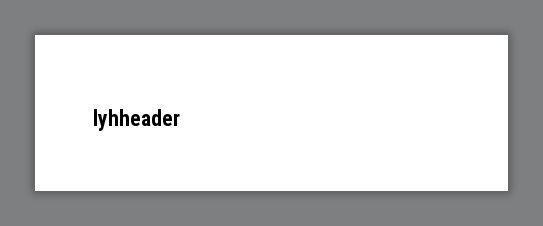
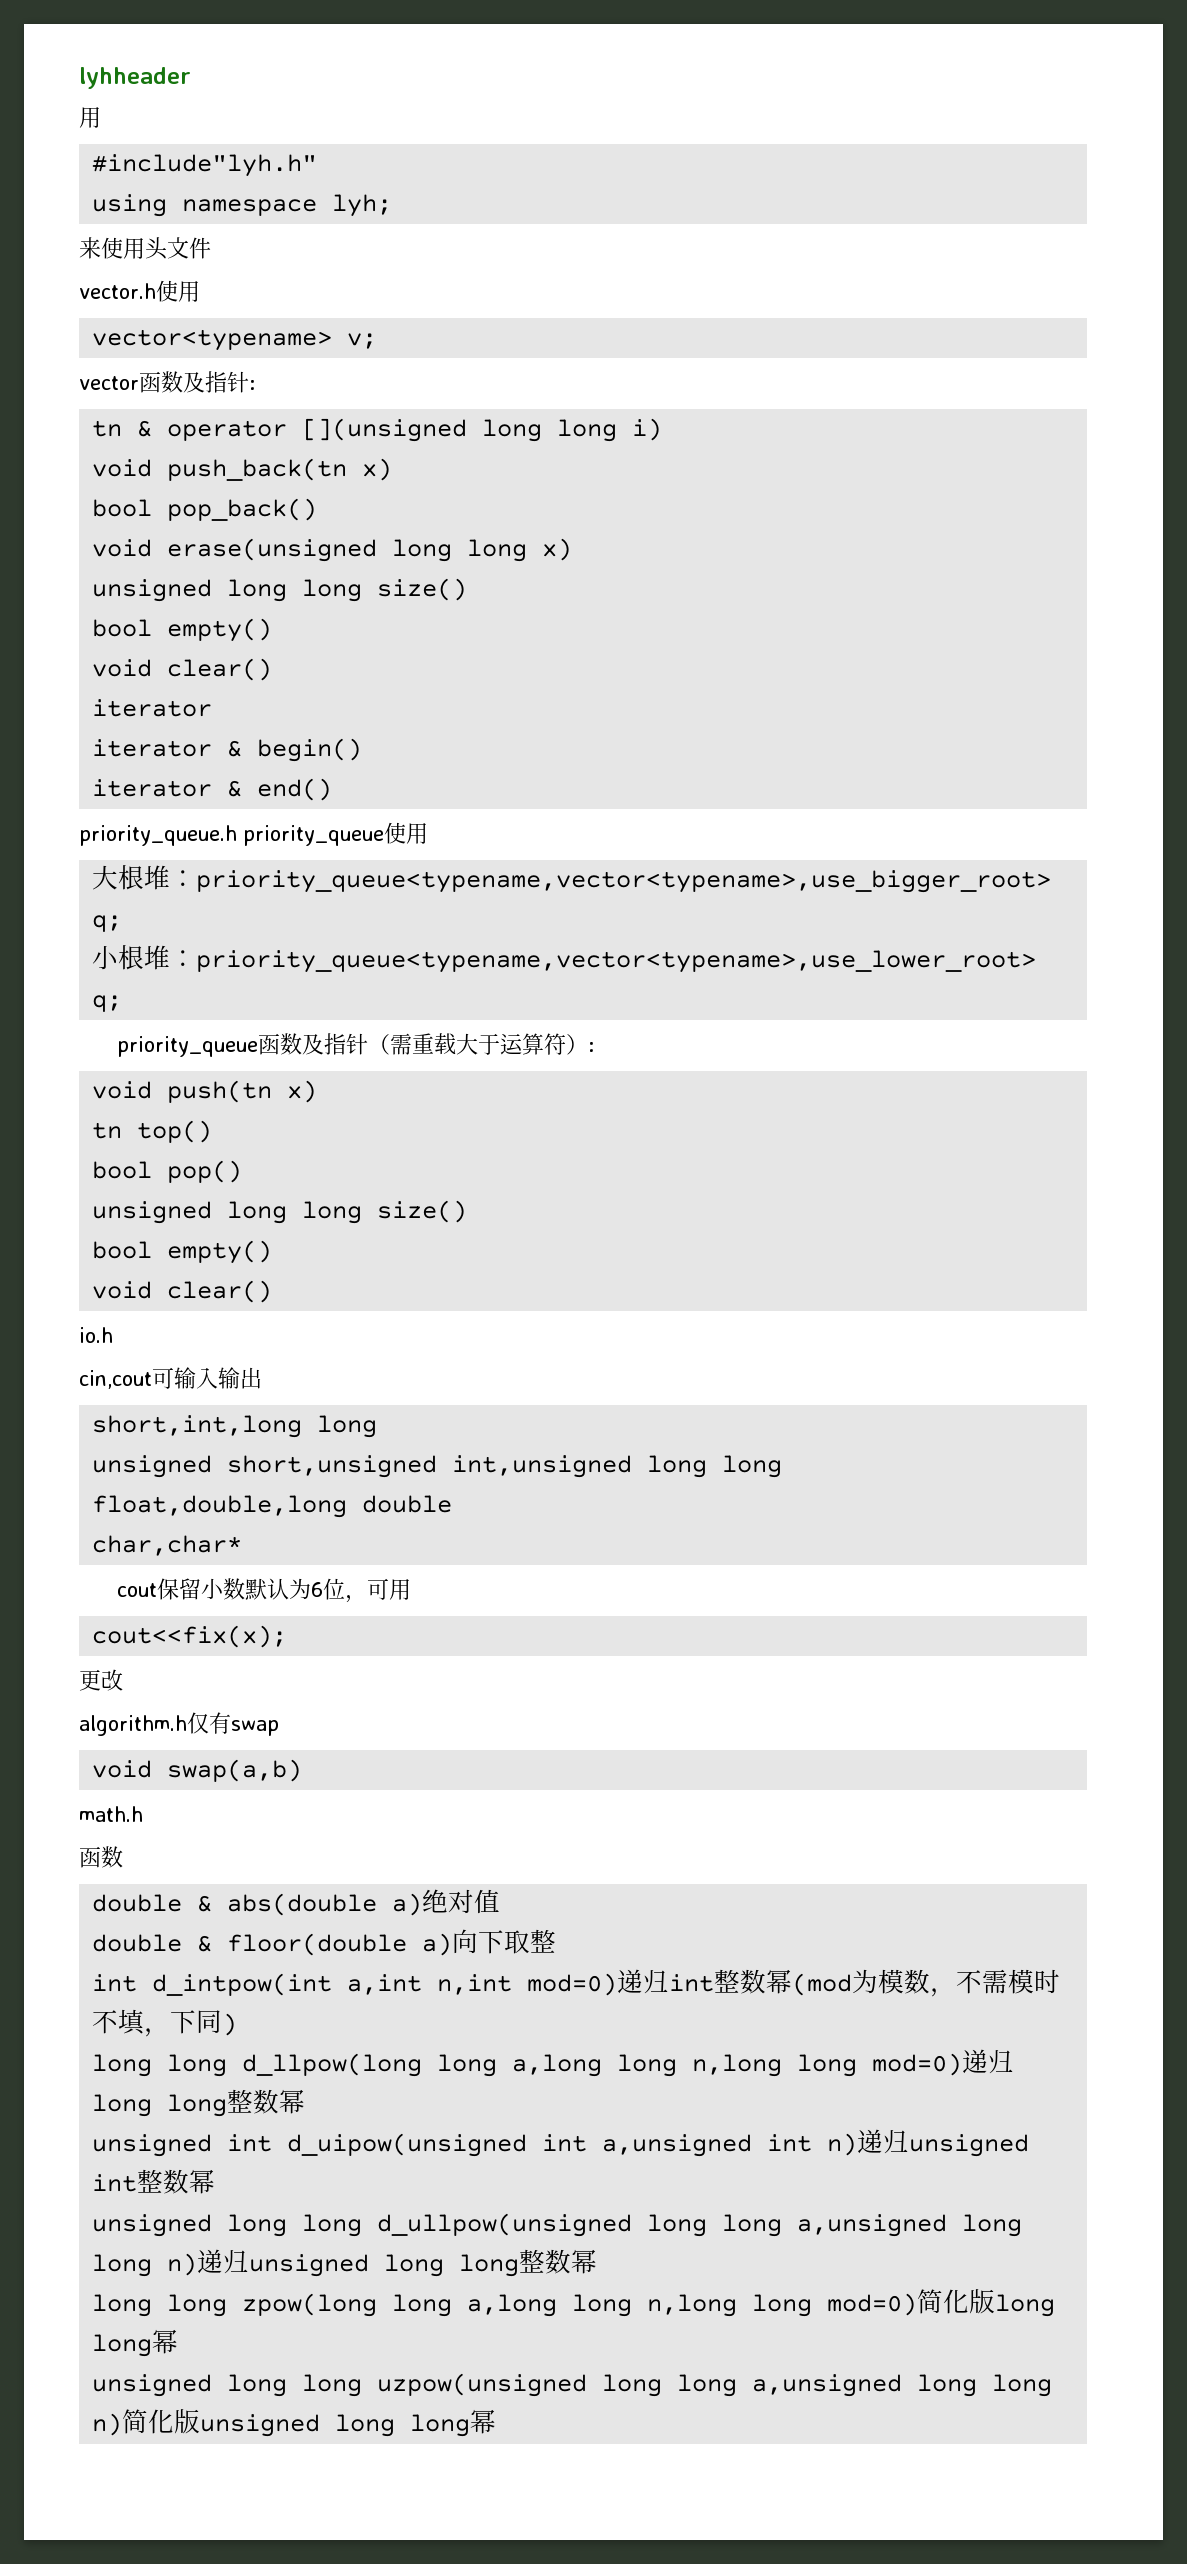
(180, 120) none -> [79,107,101,128] [92,154,318,177] [92,194,393,217] [79,237,211,260] [79,280,200,302] [92,329,378,351] [79,371,255,393] [92,418,663,442] [92,458,393,481] [92,498,318,521] [92,538,573,562] [92,578,468,602] [92,618,273,642] [92,658,273,681] [92,699,213,717] [92,738,363,762] [92,778,333,801] [79,822,428,846] [92,865,1052,893] [92,915,123,932] [92,945,1037,973] [92,995,123,1012] [117,1033,595,1057] [92,1080,318,1103] [92,1120,213,1143] [92,1160,243,1183] [92,1200,468,1224] [92,1240,273,1264] [92,1280,273,1303] [79,1327,113,1343] [79,1367,262,1389] [92,1415,378,1438] [92,1455,783,1478] [92,1495,453,1518] [92,1535,243,1556] [117,1578,412,1603] [92,1625,288,1648] [79,1669,123,1691] [79,1712,279,1736] [92,1759,303,1782] [79,1806,143,1822] [79,1846,123,1868] [92,1889,501,1916] [92,1929,557,1956] [92,1969,1061,1997] [92,2009,238,2037] [92,2049,1015,2077] [92,2089,306,2117] [92,2129,1030,2157] [92,2169,216,2194] [92,2213,1023,2237] [92,2249,598,2277] [92,2289,1056,2317] [92,2329,179,2357] [92,2373,1053,2397] [92,2409,497,2437] // 用 // #include"lyh.h" // using namespace lyh; // 来使用头文件 // vector.h使用 // vector<typename> v; // vector函数及指针: // tn & operator [](unsigned long long i) // void push_back(tn x) // bool pop_back() // void erase(unsigned long long x) // unsigned long long size() // bool empty() // void clear() // iterator // iterator & begin() // iterator & end() // priority_queue.h priority_queue使用 // 大根堆：priority_queue<typename,vector<typename>,use_bigger_root> q; // 小根堆：priority_queue<typename,vector<typename>,use_lower_root> q; // priority_queue函数及指针（需重载大于运算符）: // void push(tn x) // tn top() // bool pop() // unsigned long long size() // bool empty() // void clear() // io.h // cin,cout可输入输出 // short,int,long long // unsigned short,unsigned int,unsigned long long // float,double,long double // char,char* // cout保留小数默认为6位，可用 // cout<<fix(x); // 更改 // algorithm.h仅有swap // void swap(a,b) // math.h // 函数 // double & abs(double a)绝对值 // double & floor(double a)向下取整 // int d_intpow(int a,int n,int mod=0)递归int整数幂(mod为模数，不需模时不填，下同) // long long d_llpow(long long a,long long n,long long mod=0)递归long long整数幂 // unsigned int d_uipow(unsigned int a,unsigned int n)递归unsigned int整数幂 // unsigned long long d_ullpow(unsigned long long a,unsigned long long n)递归unsigned long long整数幂 // long long zpow(long long a,long long n,long long mod=0)简化版long long幂 // unsigned long long uzpow(unsigned long long a,unsigned long long n)简化版unsigned long long幂

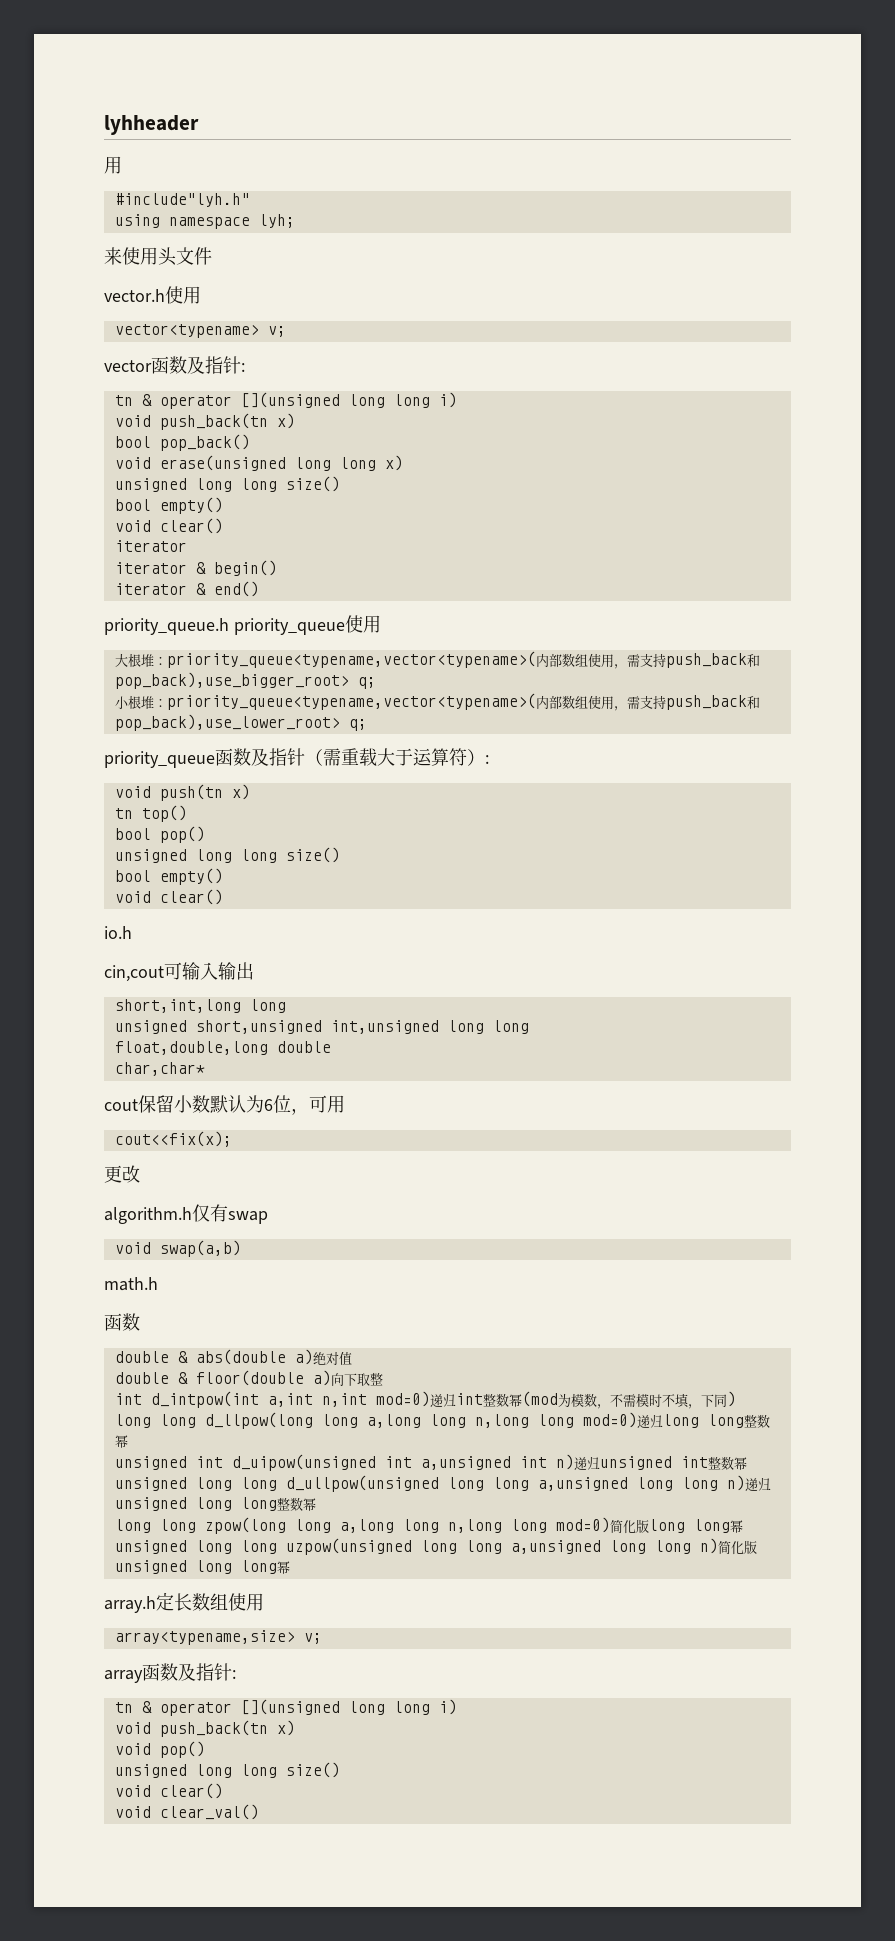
[196,870,1052,893] [92,915,123,932] [92,945,1037,973] priority_queue<typename,vector<typename>,use_bigger_root> q; // 小根堆：priority_queue<typename,vector<typename>,use_lower_root> -> [166,651,760,669] [114,672,376,689] [114,693,760,711] [114,714,340,731] priority_queue<typename,vector<typename>(内部数组使用，需支持push_back和pop_back),use_bigger_root> q; // 小根堆：priority_queue<typename,vector<typename>(内部数组使用，需支持push_back和pop_back),use_lower_root>
(497, 2421) none -> [104,1592,264,1613] [114,1630,322,1645] [104,1663,236,1683] [114,1699,457,1716] [114,1720,295,1737] [114,1741,205,1758] [114,1762,340,1778] [114,1783,223,1799] [114,1804,259,1820] // array.h定长数组使用 // array<typename,size> v; // array函数及指针: // tn & operator [](unsigned long long i) // void push_back(tn x) // void pop() // unsigned long long size() // void clear() // void clear_val()

